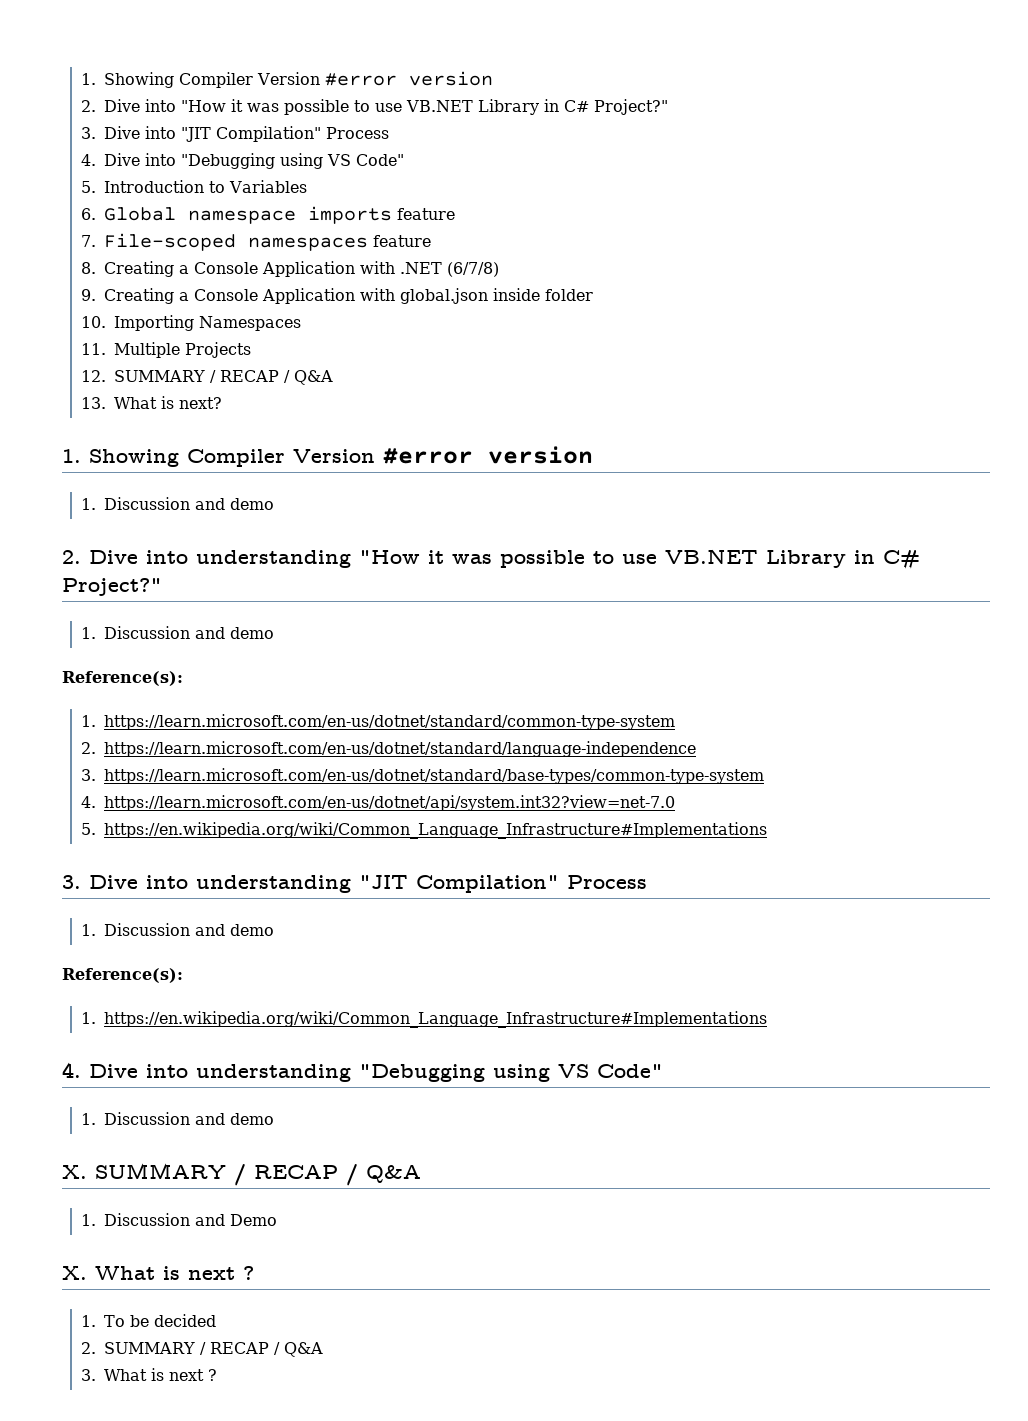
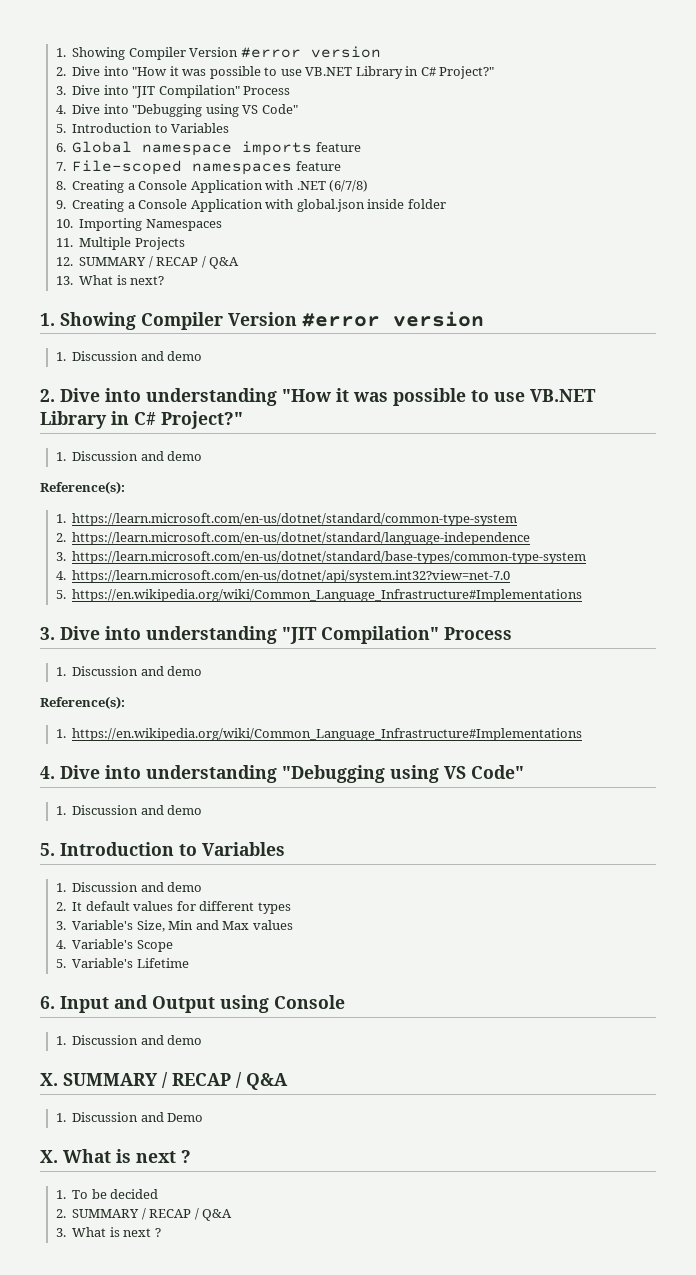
(274, 1119) none -> [40,842,285,856] [55,882,203,892] [55,901,291,914] [55,920,293,932] [55,939,173,952] [55,958,189,968] [40,995,345,1013] [55,1035,203,1045] // 5. Introduction to Variables // 1. Discussion and demo // 2. It default values for different types // 3. Variable's Size, Min and Max values // 4. Variable's Scope // 5. Variable's Lifetime // 6. Input and Output using Console // 1. Discussion and demo

